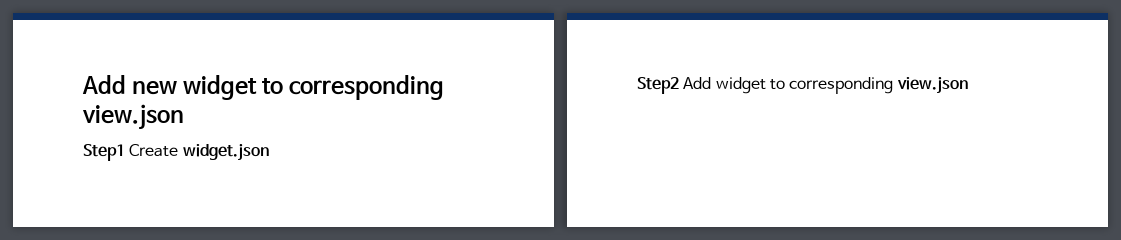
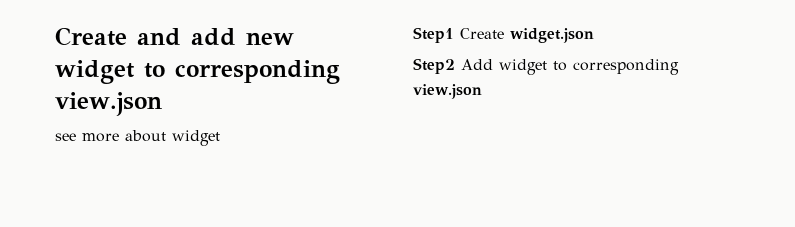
[82,75,126,94] Add -> [55,27,236,46] Create and add
(184, 117) none -> [55,130,220,146] // see more about widget

